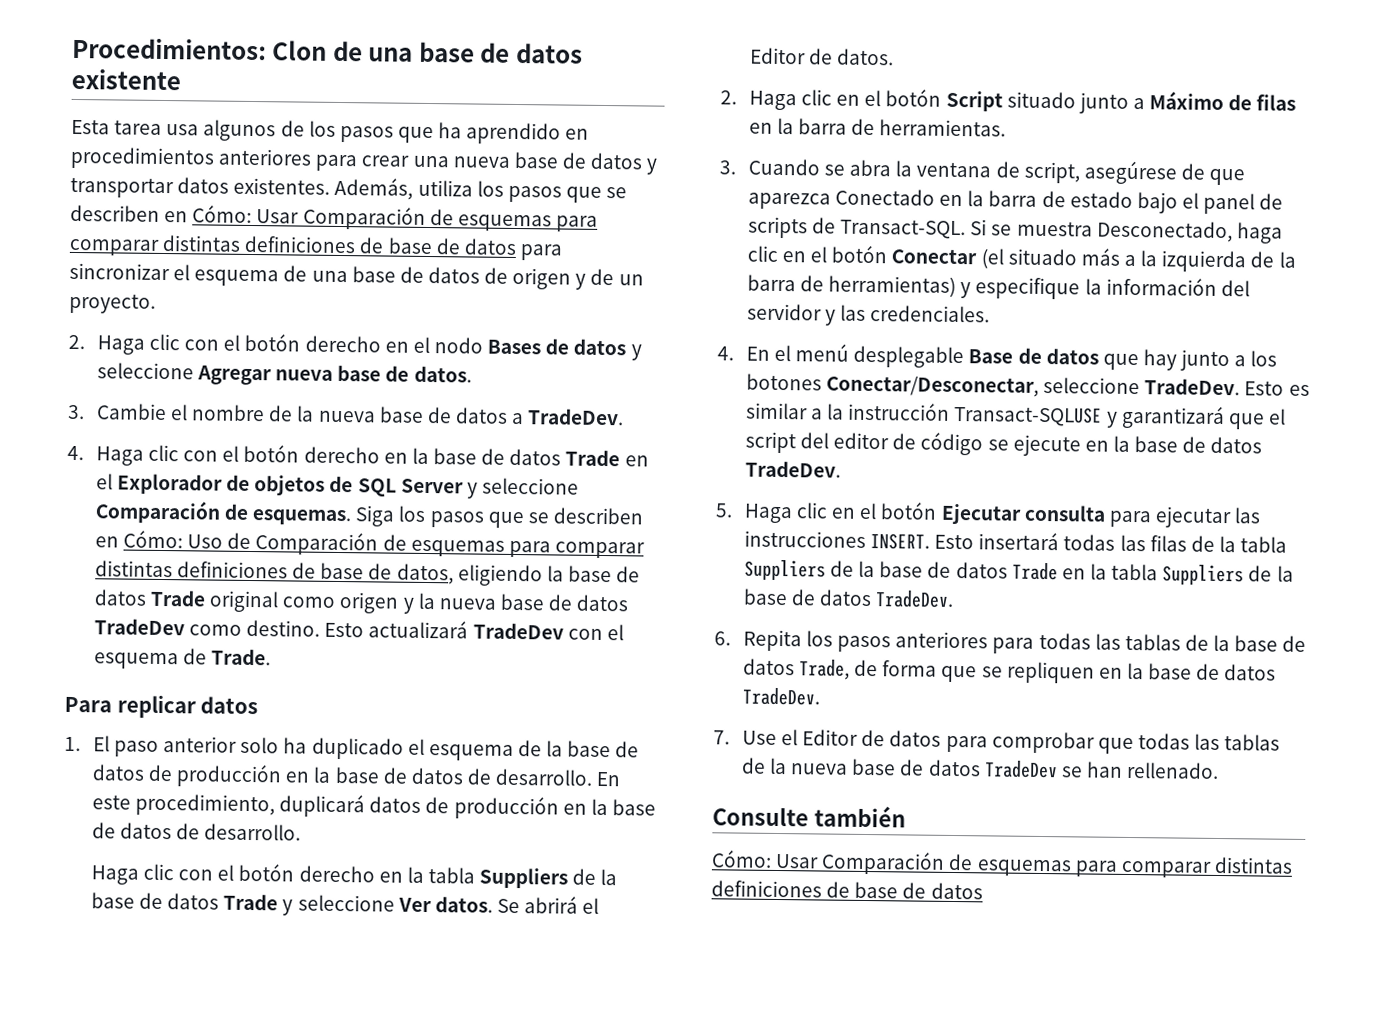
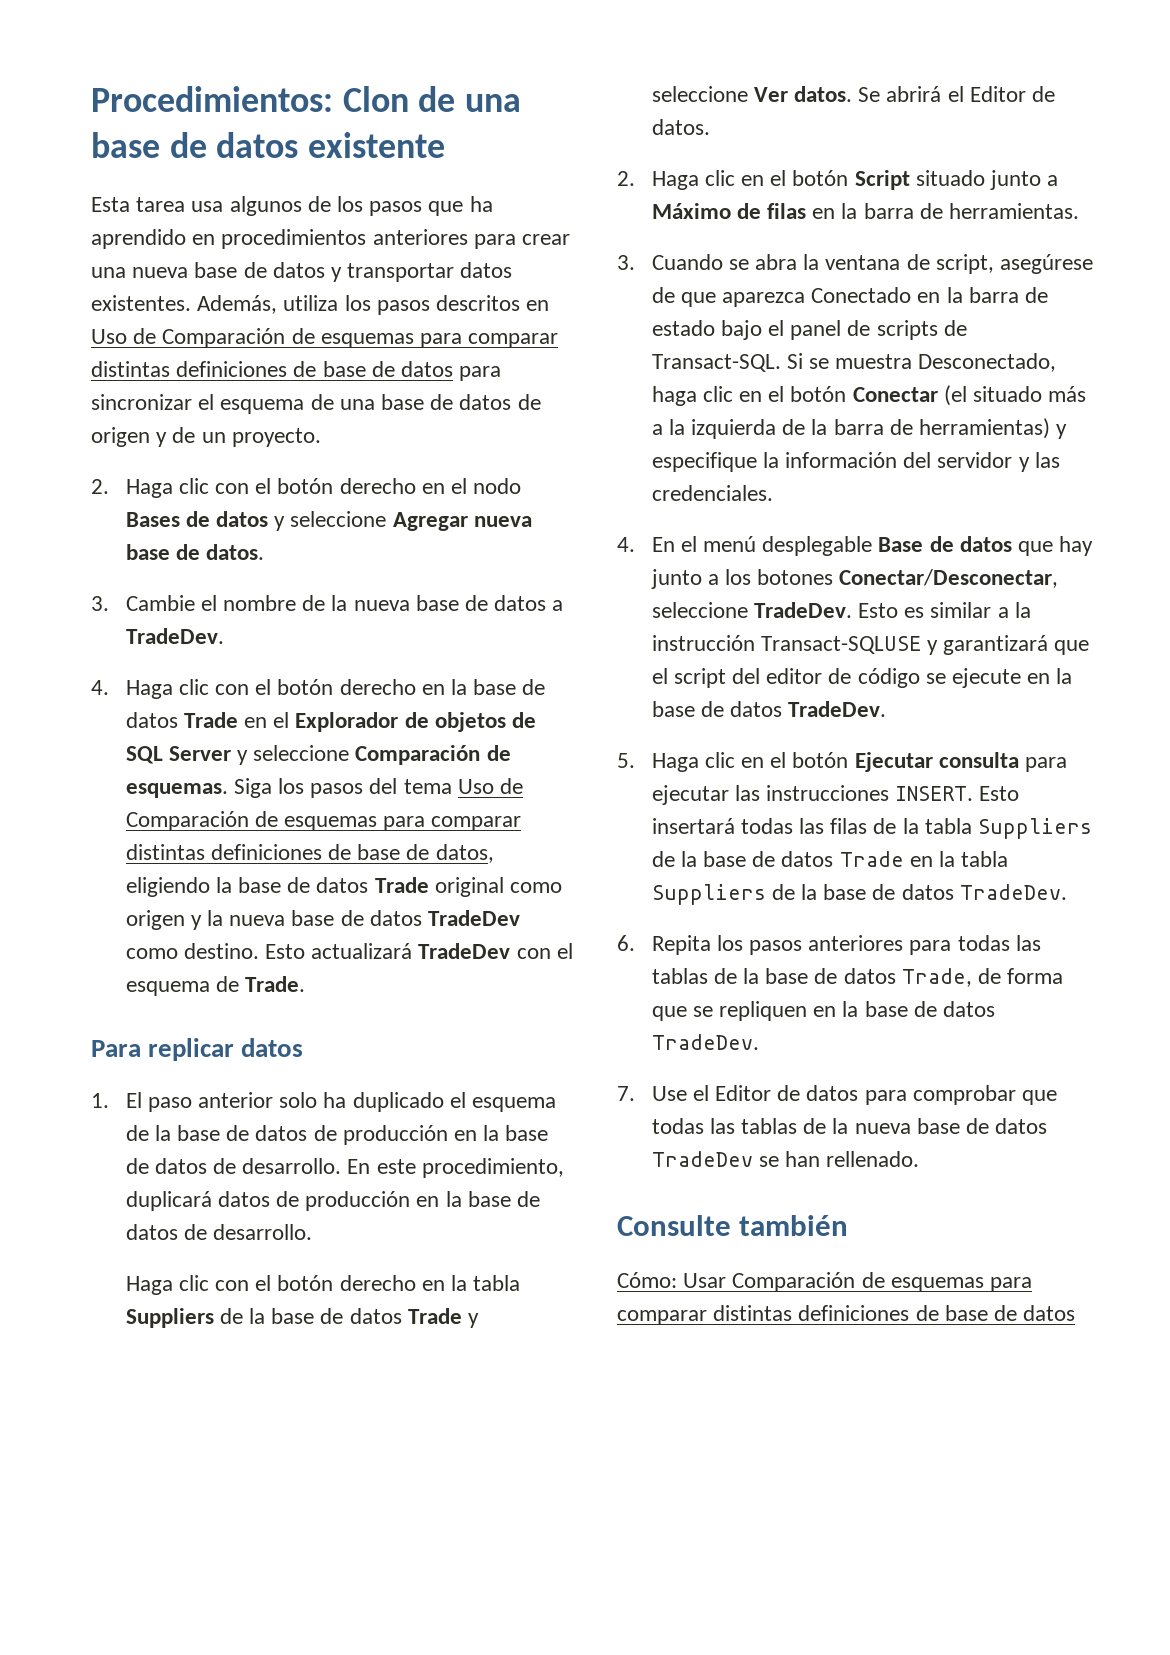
[565,186,628,203] [70,204,300,224] que se describen en Cómo: Usar -> [436,295,550,311] [91,328,157,344] descritos en Uso de
[487,507,644,529] [94,530,184,549] que se describen en Cómo: -> [369,778,452,794] del tema

